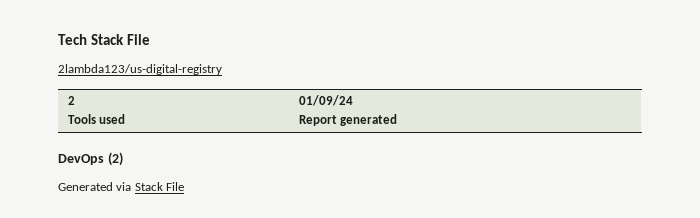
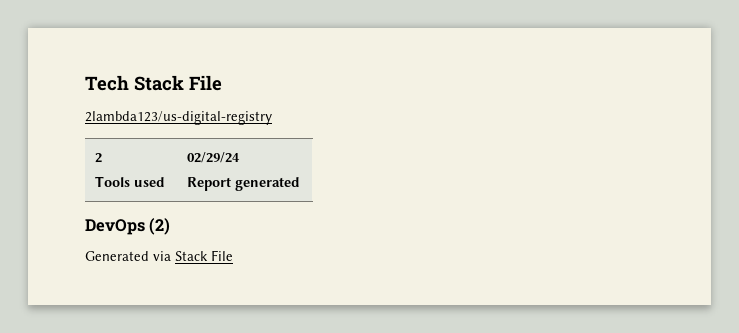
[298,95,353,106] 01/09/24 -> [187,152,241,163] 02/29/24

